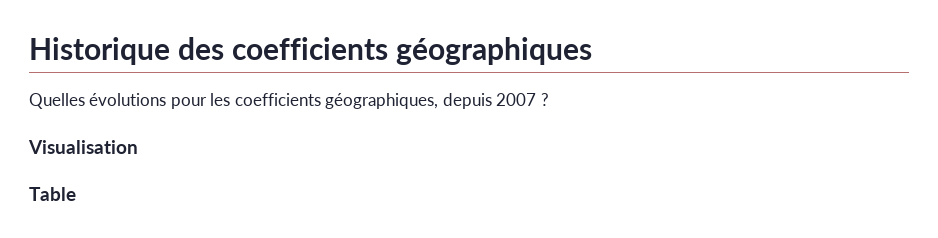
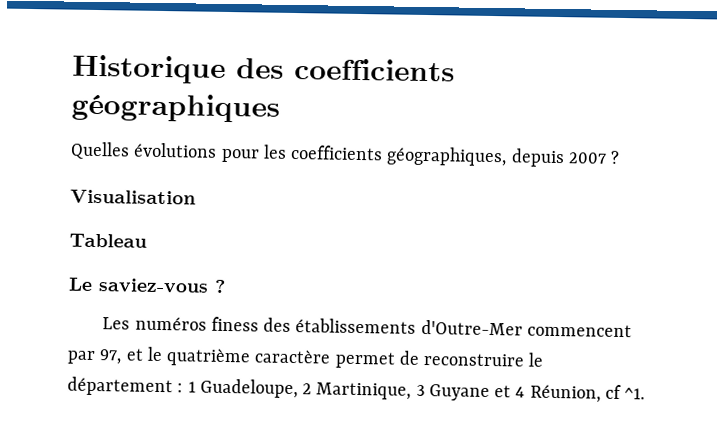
[29,187,76,201] Table -> [69,233,147,248] [68,277,226,293] [102,316,632,338] [67,346,545,369] [67,376,646,403] Tableau // Le saviez-vous ? // Les numéros finess des établissements d'Outre-Mer commencent par 97, et le quatrième caractère permet de reconstruire le département : 1 Guadeloupe, 2 Martinique, 3 Guyane et 4 Réunion, cf ^1.

